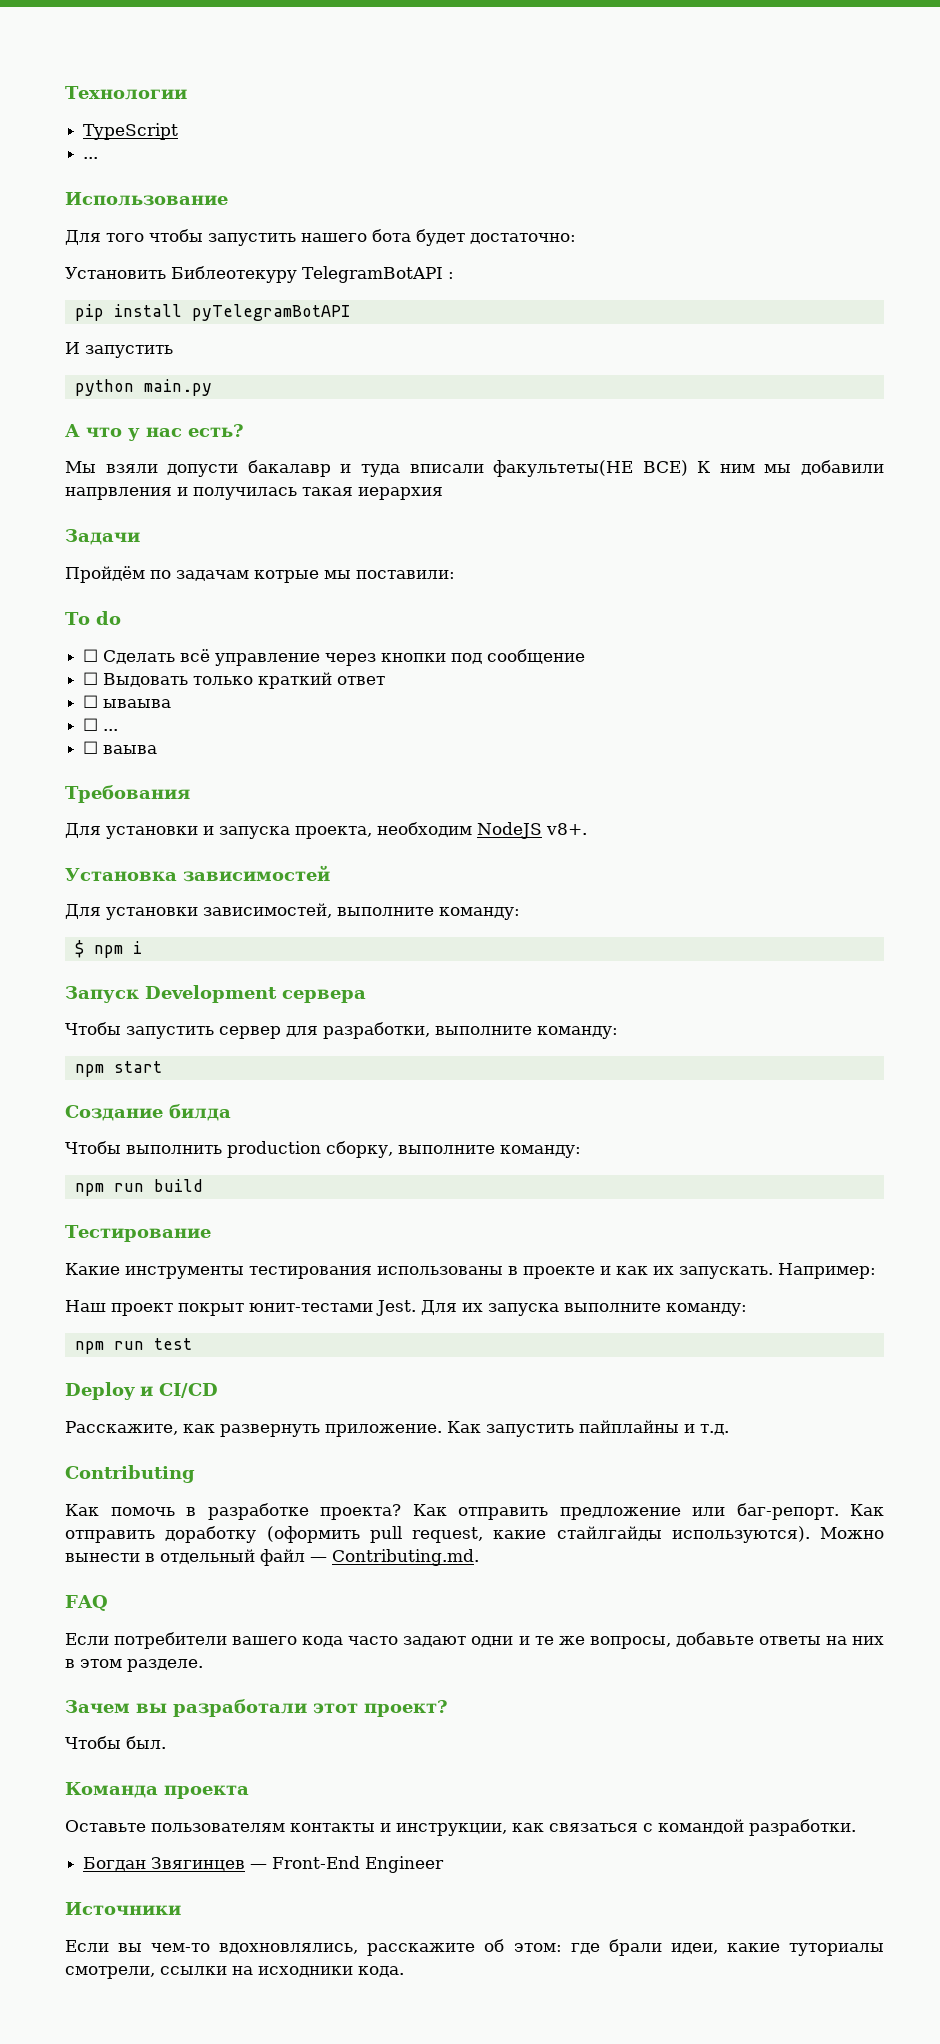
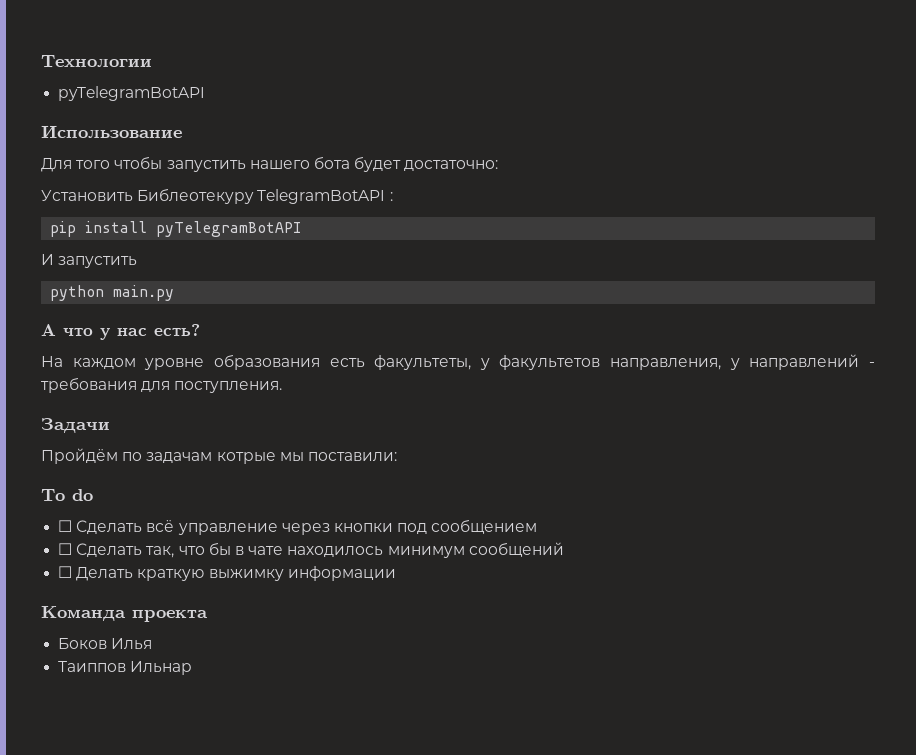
[83,123,179,140] [83,157,99,159] TypeScript // ... -> [58,86,206,101] pyTelegramBotAPI
[65,460,885,477] [65,487,443,500] Мы взяли допусти бакалавр и туда вписали факультеты(НЕ ВСЕ) К ним мы добавили напрвления и получилась такая иерархия -> [41,354,875,370] [41,377,283,393] На каждом уровне образования есть факультеты, у факультетов направления, у направлений - требования для поступления.
[487,649,586,664] [83,672,386,689] [83,695,172,708] [83,718,119,731] [83,741,158,754] [65,785,190,803] [65,822,587,839] [65,865,330,882] [65,903,520,920] [74,940,142,958] [65,985,366,1003] [65,1022,618,1039] [74,1061,162,1077] [65,1104,231,1121] [65,1141,581,1158] [74,1179,203,1196] [65,1225,211,1242] [65,1263,876,1279] [65,1300,747,1316] [74,1338,192,1354] [65,1382,218,1400] [65,1420,729,1437] [65,1465,195,1483] [65,1503,884,1520] [65,1526,884,1543] [65,1549,479,1566] [65,1595,108,1611] [65,1632,884,1649] [65,1659,203,1672] [65,1699,448,1717] [65,1736,166,1749] [65,1782,249,1799] [65,1819,856,1836] [83,1856,445,1873] [65,1902,181,1915] [65,1939,884,1956] [65,1966,404,1979] сообщение // ☐ Выдовать только краткий ответ // ☐ ываыва // ☐ ... // ☐ ваыва // Требования // Для установки и запуска проекта, необходим NodeJS v8+. // Установка зависимостей // Для установки зависимостей, выполните команду: // $ npm i // Запуск Development сервера // Чтобы запустить сервер для разработки, выполните команду: // npm start // Создание билда // Чтобы выполнить production сборку, выполните команду: // npm run build // Тестирование // Какие инструменты тестирования использованы в проекте и как их запускать. Например: // Наш проект покрыт юнит-тестами Jest. Для их запуска выполните команду: // npm run test // Deploy и CI/CD // Расскажите, как развернуть приложение. Как запустить пайплайны и т.д. // Contributing // Как помочь в разработке проекта? Как отправить предложение или баг-репорт. Как отправить доработку (оформить pull request, какие стайлгайды используются). Можно вынести в отдельный файл — Contributing.md. // FAQ // Если потребители вашего кода часто задают одни и те же вопросы, добавьте ответы на них в этом разделе. // Зачем вы разработали этот проект? // Чтобы был. // Команда проекта // Оставьте пользователям контакты и инструкции, как связаться с командой разработки. // Богдан Звягинцев — Front-End Engineer // Источники // Если вы чем-то вдохновлялись, расскажите об этом: где брали идеи, какие туториалы смотрели, ссылки на исходники кода. -> [431,519,538,534] [58,542,564,558] [58,566,396,581] [41,606,208,622] [58,638,153,650] [58,661,193,675] сообщением // ☐ Сделать так, что бы в чате находилось минимум сообщений // ☐ Делать краткую выжимку информации // Команда проекта // Боков Илья // Таиппов Ильнар

